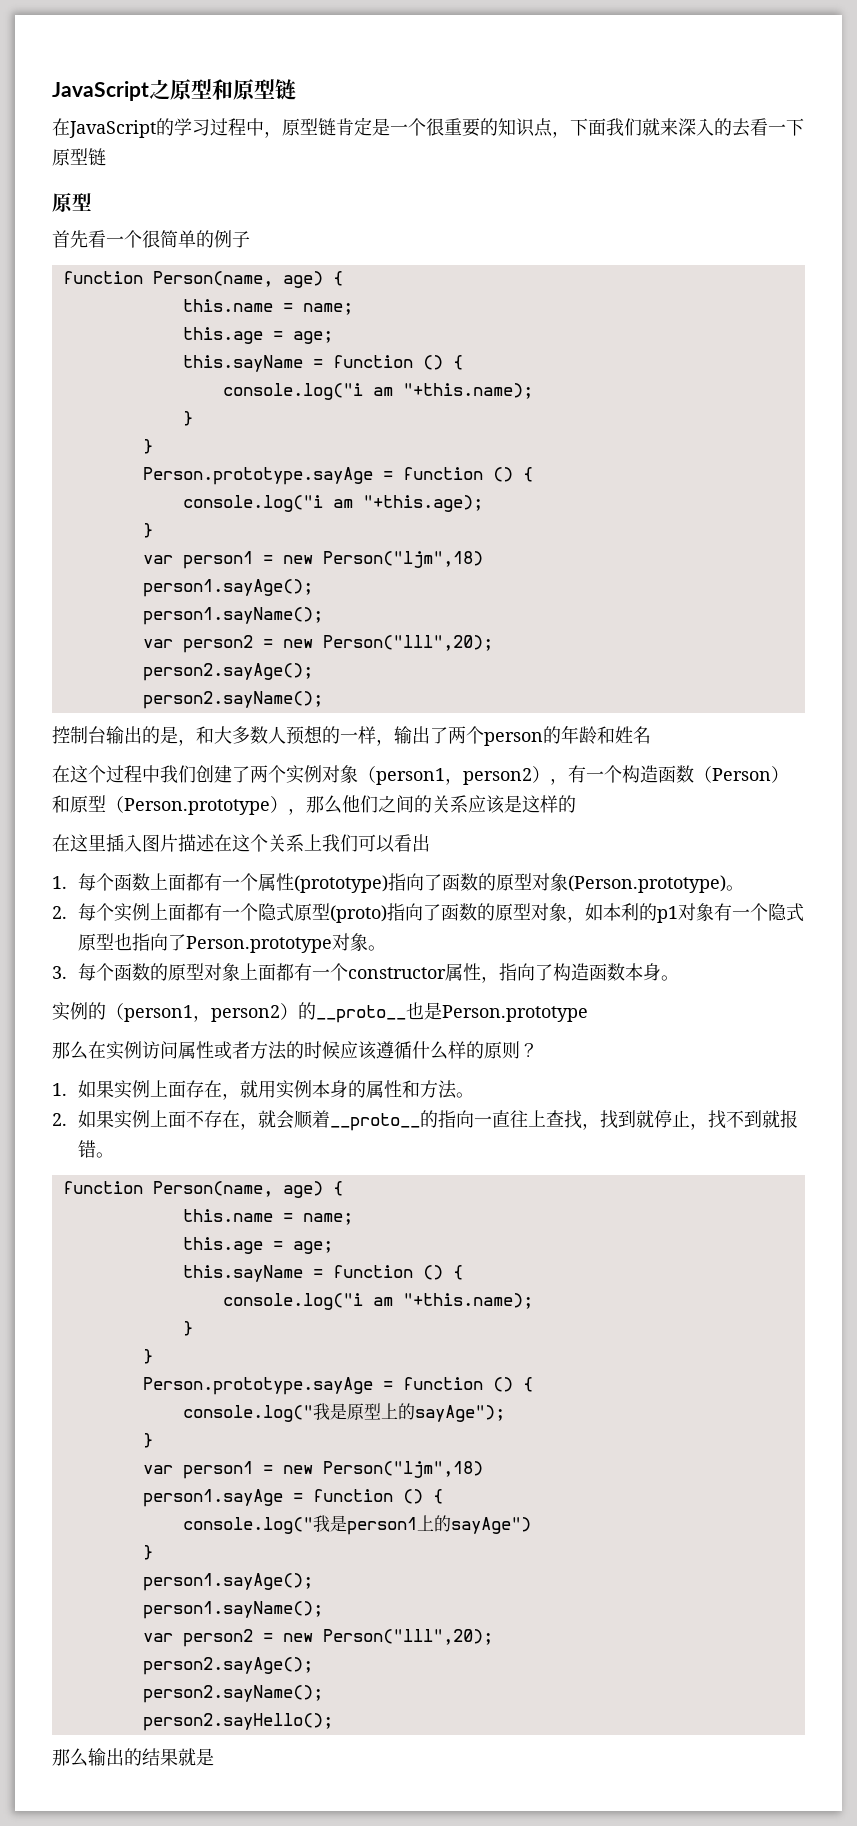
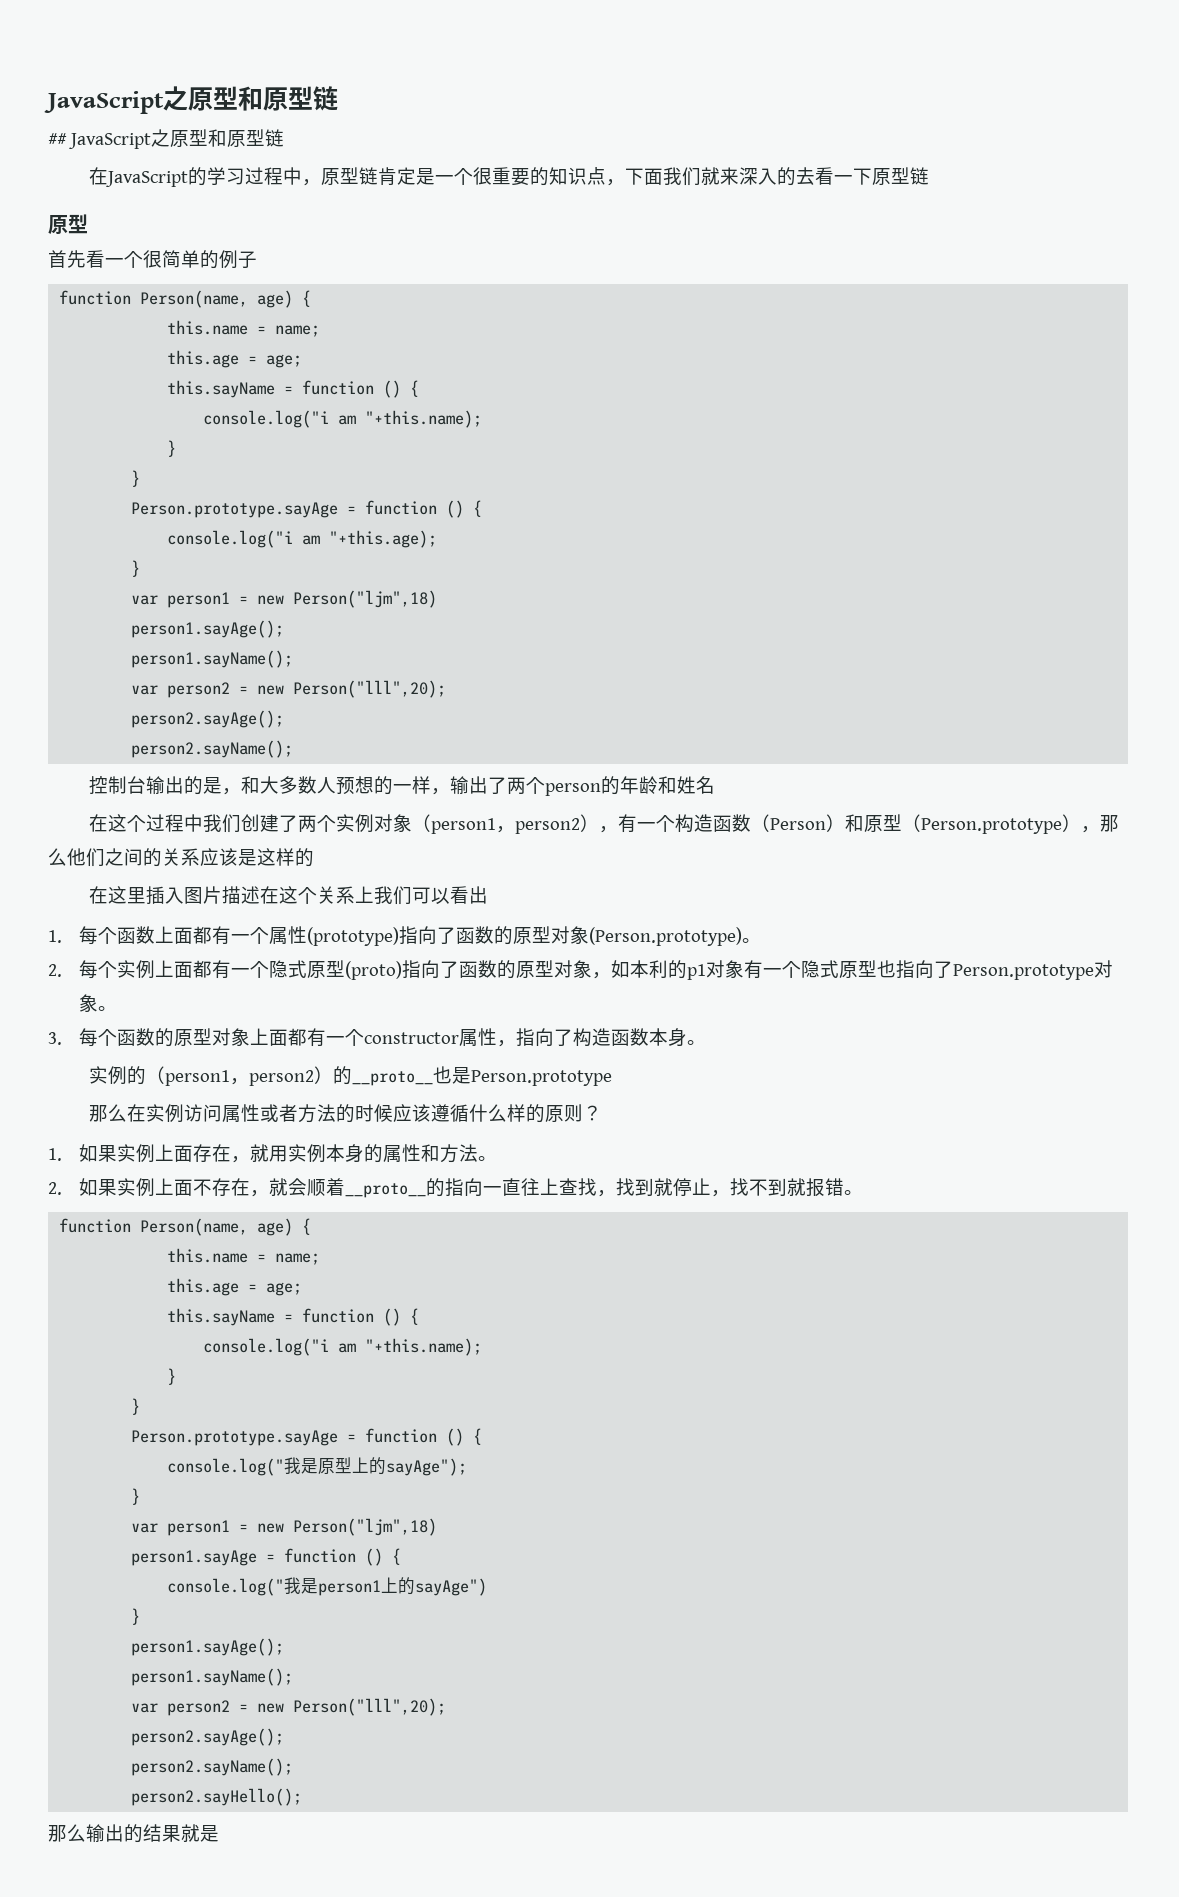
[52,79,296,101] JavaScript之原型和原型链 -> [44,86,338,114] [48,129,284,149] JavaScript之原型和原型链 // ## JavaScript之原型和原型链

